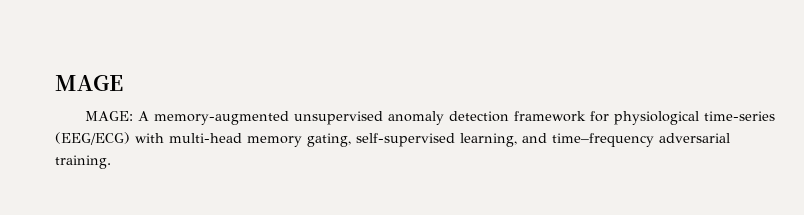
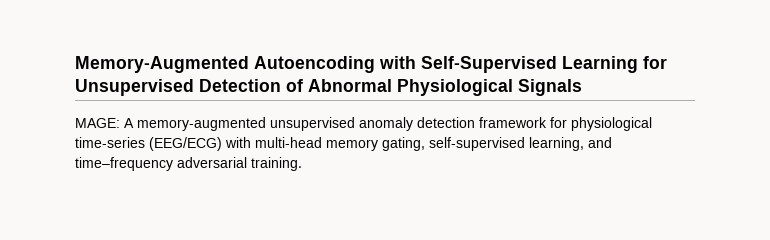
[55,75,123,91] MAGE -> [75,56,667,73] [75,79,582,96] Memory-Augmented Autoencoding with Self-Supervised Learning for Unsupervised Detection of Abnormal Physiological Signals

